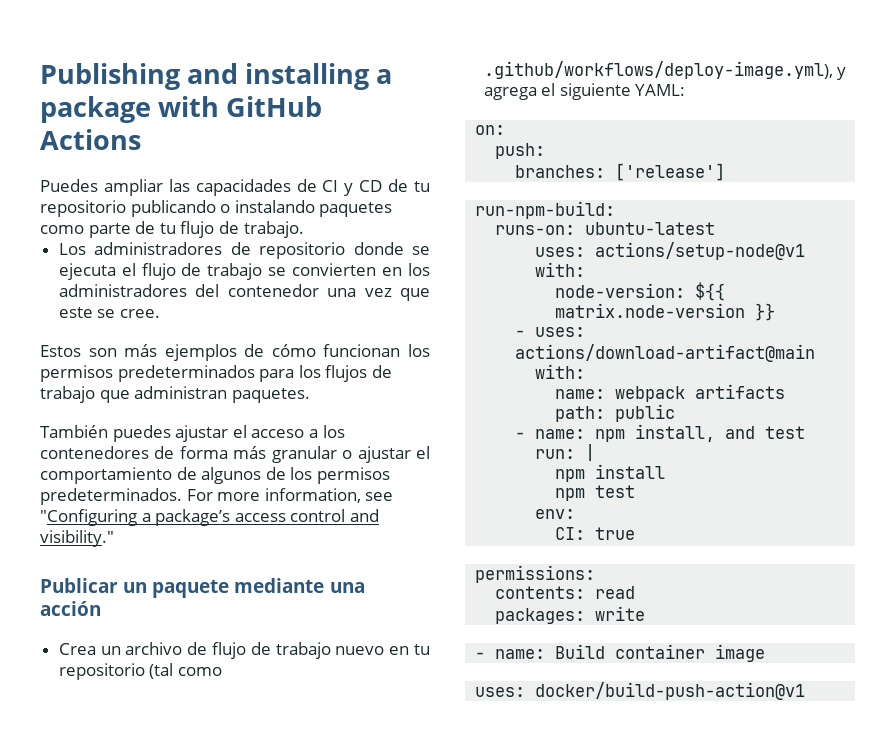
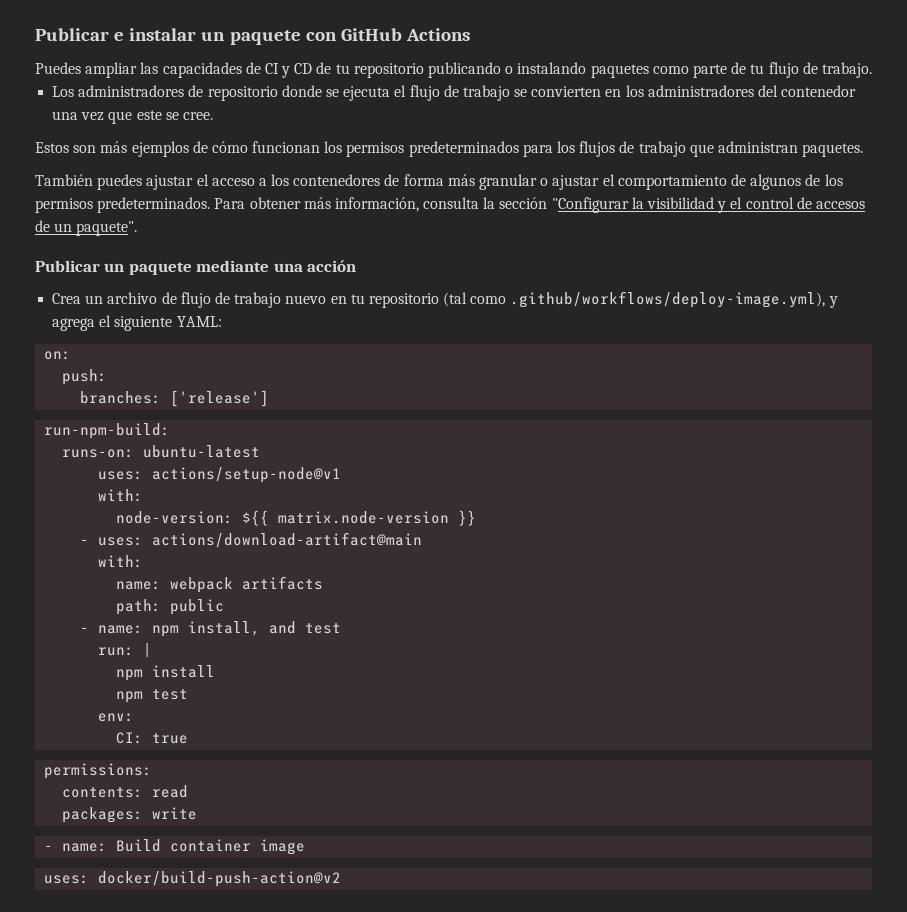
[40,63,393,90] [40,96,220,123] Publishing and installing a package with -> [35,28,337,45] Publicar e instalar un paquete con
[186,488,394,503] [40,509,379,526] [40,530,114,547] For more information, see "Configuring a package’s access control and visibility." -> [214,197,865,213] [35,220,138,236] Para obtener más información, consulta la sección "Configurar la visibilidad y el control de accesos de un paquete".
[535,682,806,700] docker/build-push-action@v1 -> [98,871,342,887] docker/build-push-action@v2

